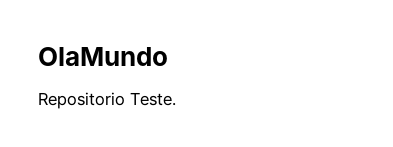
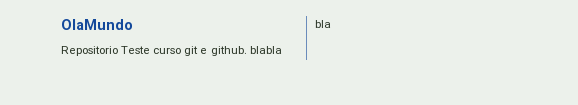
[129,92,176,106] Teste. -> [121,46,282,56] [315,20,331,28] Teste curso git e github. blabla bla

